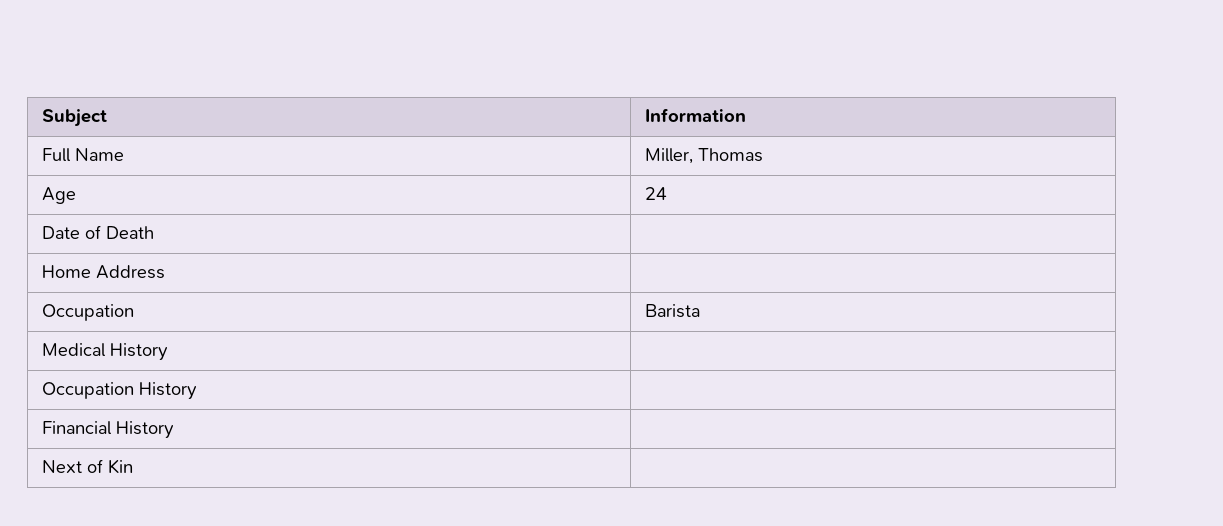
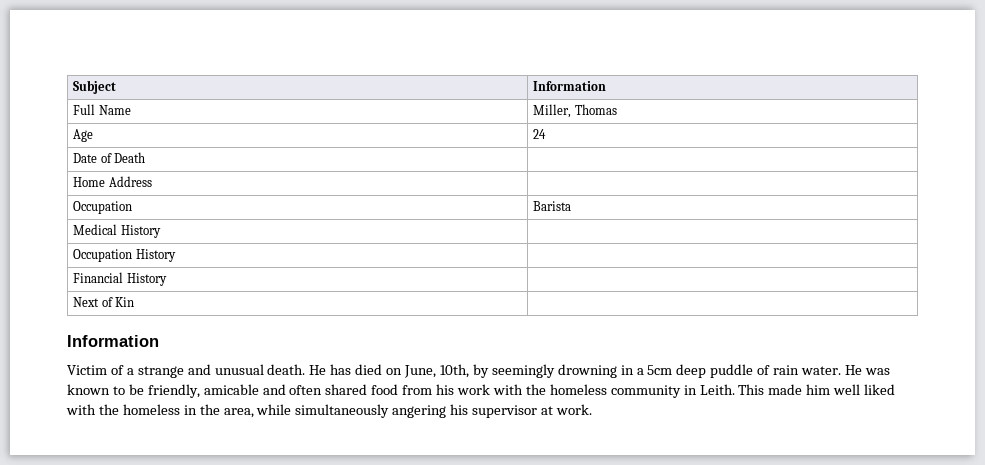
(133, 466) none -> [67,335,159,347] [67,364,890,378] [67,384,896,398] [66,404,592,418] // Information // Victim of a strange and unusual death. He has died on June, 10th, by seemingly drowning in a 5cm deep puddle of rain water. He was known to be friendly, amicable and often shared food from his work with the homeless community in Leith. This made him well liked with the homeless in the area, while simultaneously angering his supervisor at work.

